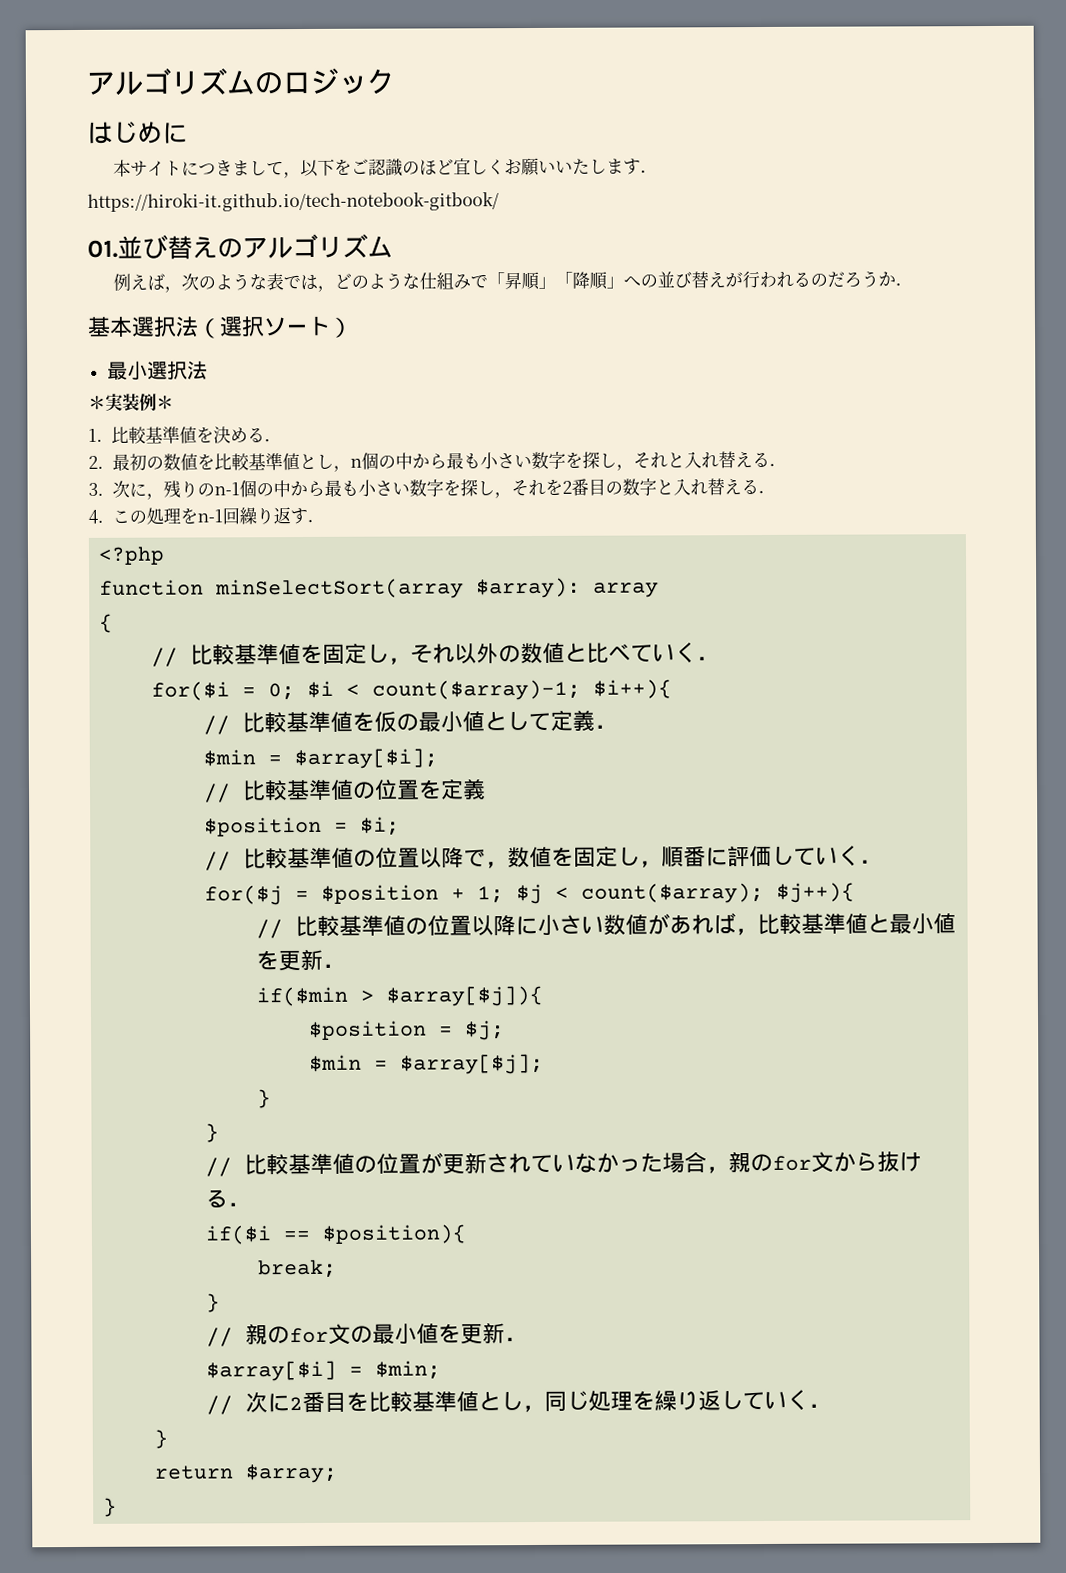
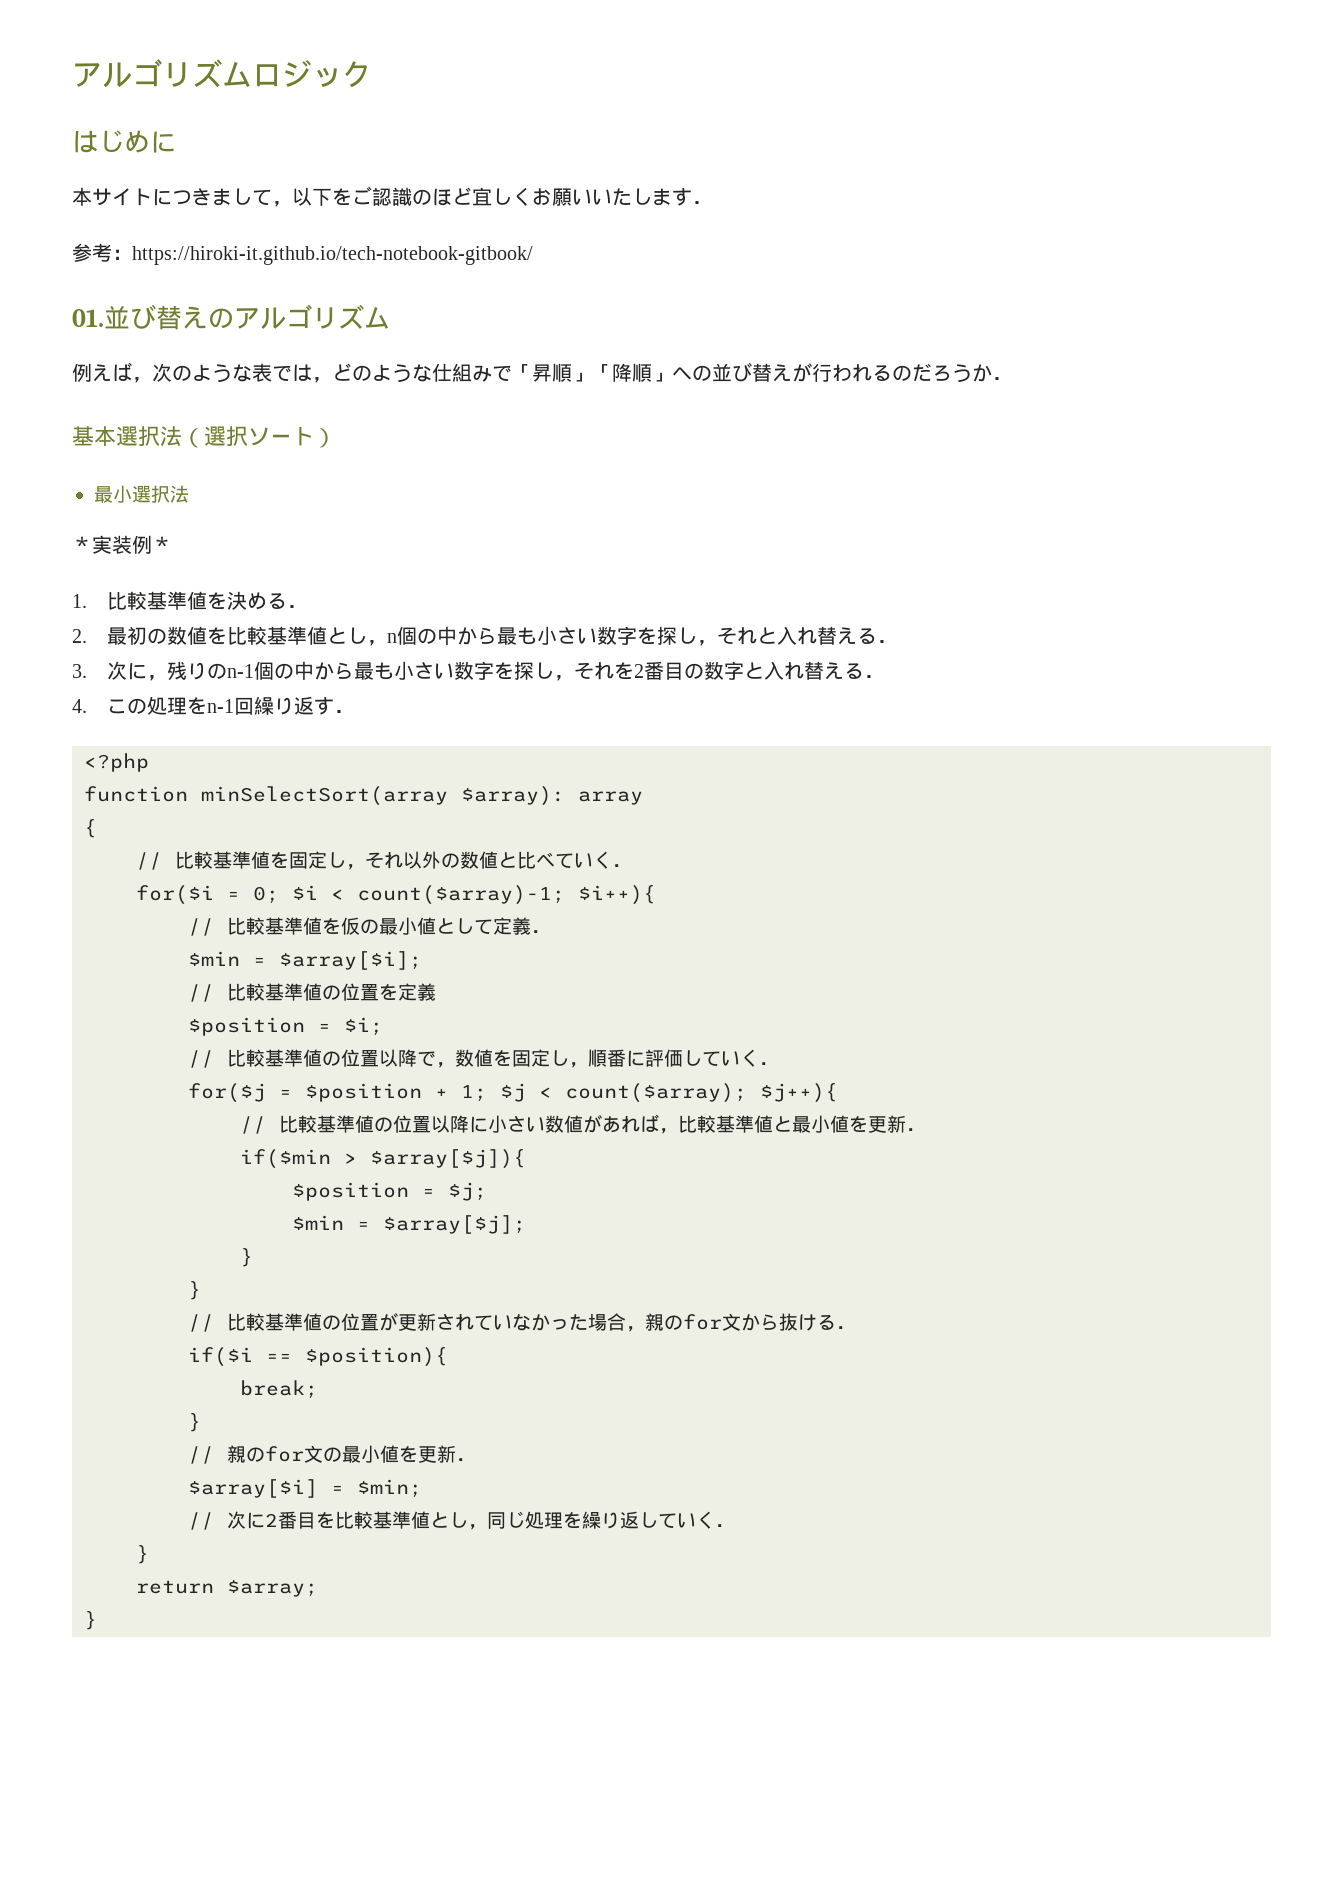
[86,67,283,96] アルゴリズムの -> [72,59,252,88] アルゴリズム
(658, 172) none -> [72,243,132,262] 参考：

